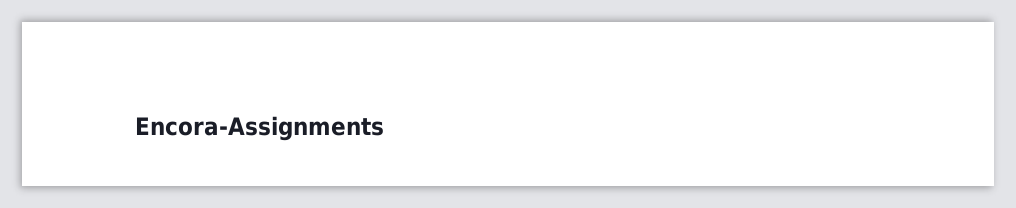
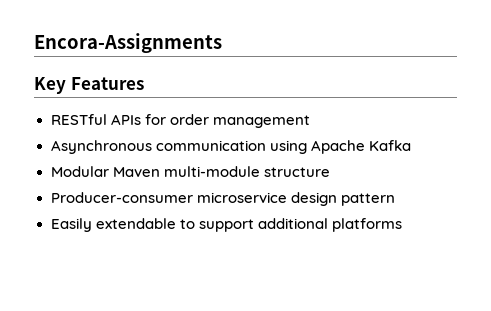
(384, 128) none -> [34,77,144,94] [50,114,310,128] [50,140,411,154] [50,166,330,177] [50,192,395,206] [50,218,402,232] // Key Features // RESTful APIs for order management // Asynchronous communication using Apache Kafka // Modular Maven multi-module structure // Producer-consumer microservice design pattern // Easily extendable to support additional platforms

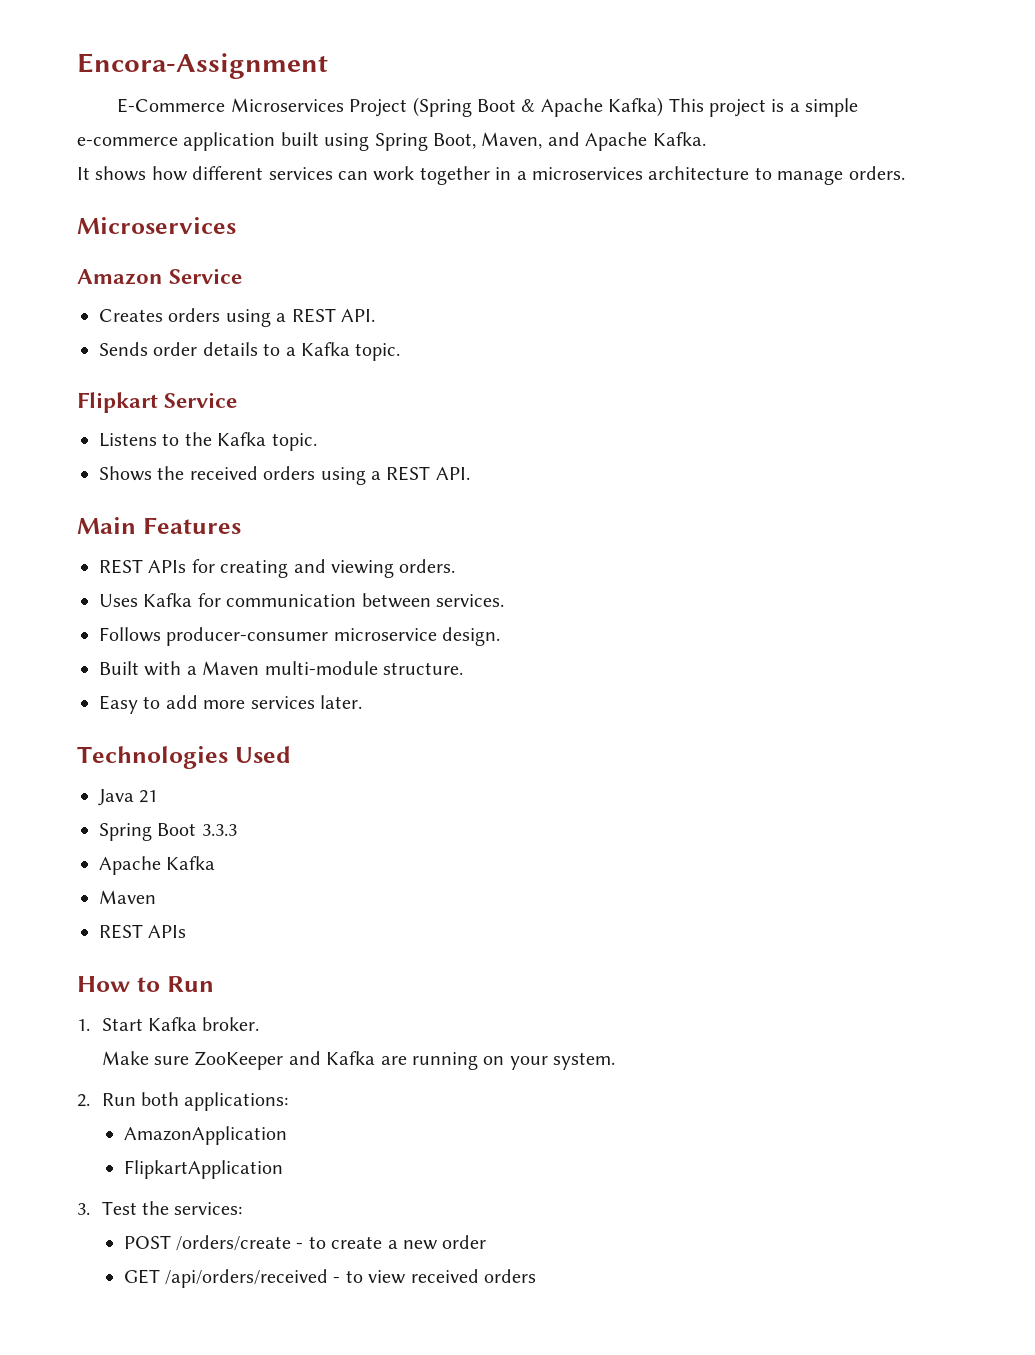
[34,33,222,53] [34,77,66,94] Encora-Assignments // Key -> [77,53,328,79] [117,97,859,117] [77,132,706,151] [77,166,905,185] [77,217,236,234] [77,268,243,285] [99,308,375,327] [99,342,401,361] [77,392,238,413] [99,432,317,451] [99,466,470,485] [77,517,136,534] Encora-Assignment // E-Commerce Microservices Project (Spring Boot & Apache Kafka) This project is a simple e-commerce application built using Spring Boot, Maven, and Apache Kafka. // It shows how different services can work together in a microservices architecture to manage orders. // Microservices // Amazon Service // Creates orders using a REST API. // Sends order details to a Kafka topic. // Flipkart Service // Listens to the Kafka topic. // Shows the received orders using a REST API. // Main
[50,114,107,125] RESTful -> [99,559,143,574] REST
[169,114,310,128] [50,140,307,154] order management // Asynchronous communication using -> [220,559,456,578] [99,593,504,608] [99,627,501,646] [99,661,463,676] [99,695,362,714] [77,746,291,769] [98,789,158,806] [99,823,237,841] creating and viewing orders. // Uses Kafka for communication between services. // Follows producer-consumer microservice design. // Built with a Maven multi-module structure. // Easy to add more services later. // Technologies Used // Java 21 // Spring Boot 3.3.3 //
[50,166,330,177] [50,192,395,206] [50,218,402,232] Modular Maven multi-module structure // Producer-consumer microservice design pattern // Easily extendable to support additional platforms -> [99,890,156,904] [99,924,187,939] [77,976,214,992] [77,1017,260,1031] [101,1051,616,1070] [77,1092,289,1111] [123,1126,287,1145] [123,1160,283,1179] [77,1201,243,1215] [123,1235,487,1251] [123,1269,537,1288] Maven // REST APIs // How to Run // 1. Start Kafka broker. // Make sure ZooKeeper and Kafka are running on your system. // 2. Run both applications: // AmazonApplication // FlipkartApplication // 3. Test the services: // POST /orders/create - to create a new order // GET /api/orders/received - to view received orders

